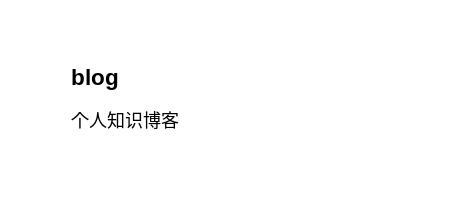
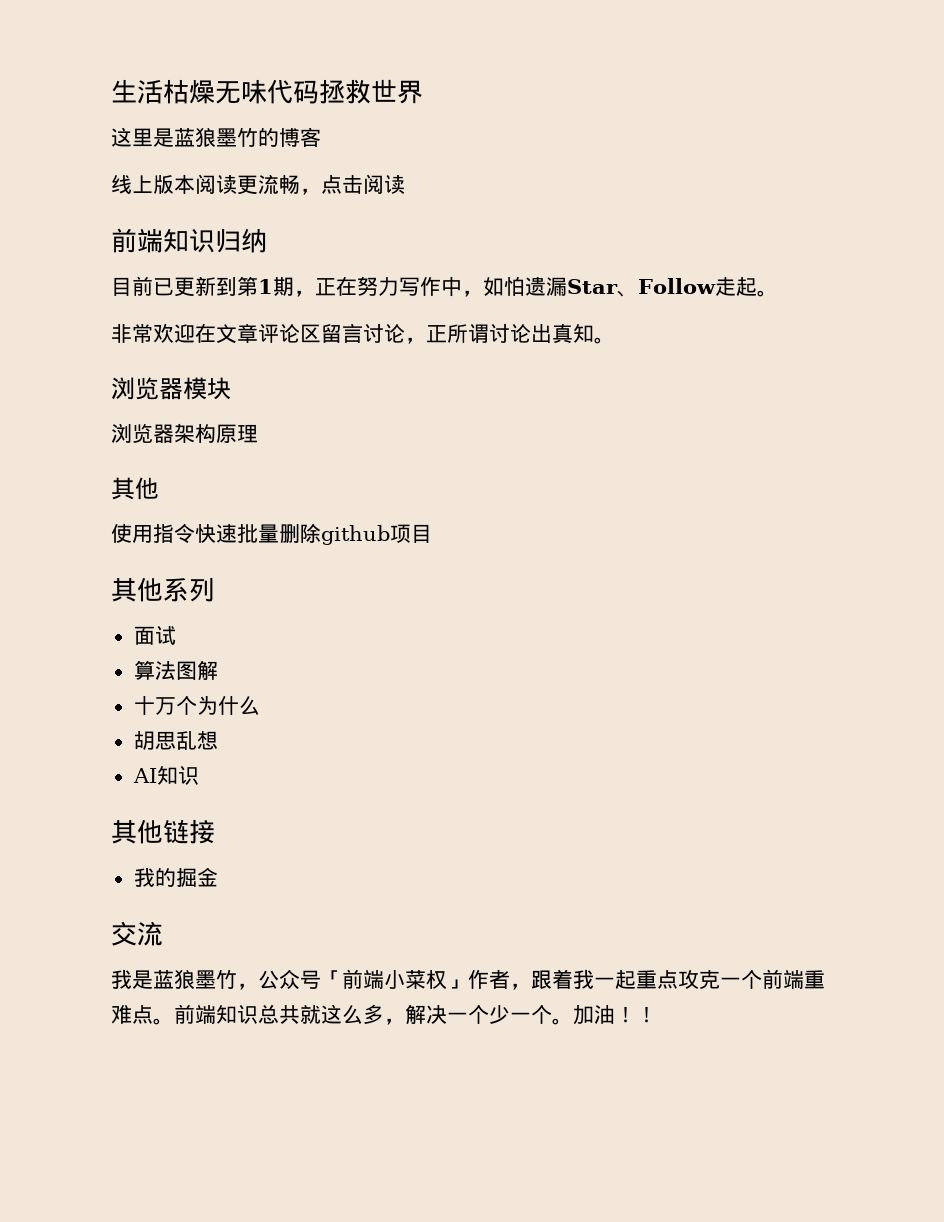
[71,69,119,90] [71,111,179,129] blog // 个人知识博客 -> [111,79,423,104] [111,127,321,147] [111,174,405,195] [111,228,267,253] [111,276,778,297] [111,323,615,344] [111,377,231,400] [111,423,258,443] [111,477,159,500] [111,523,432,545] [111,577,215,602] [133,626,176,645] [133,660,218,680] [133,696,260,716] [133,731,218,750] [132,766,199,785] [111,819,215,844] [133,867,218,887] [111,921,163,946] [111,969,825,990] [111,1004,657,1025] 生活枯燥无味代码拯救世界 // 这里是蓝狼墨竹的博客 // 线上版本阅读更流畅，点击阅读 // 前端知识归纳 // 目前已更新到第1期，正在努力写作中，如怕遗漏Star、Follow走起。 // 非常欢迎在文章评论区留言讨论，正所谓讨论出真知。 // 浏览器模块 // 浏览器架构原理 // 其他 // 使用指令快速批量删除github项目 // 其他系列 // 面试 // 算法图解 // 十万个为什么 // 胡思乱想 // AI知识 // 其他链接 // 我的掘金 // 交流 // 我是蓝狼墨竹，公众号「前端小菜权」作者，跟着我一起重点攻克一个前端重难点。前端知识总共就这么多，解决一个少一个。加油！！

